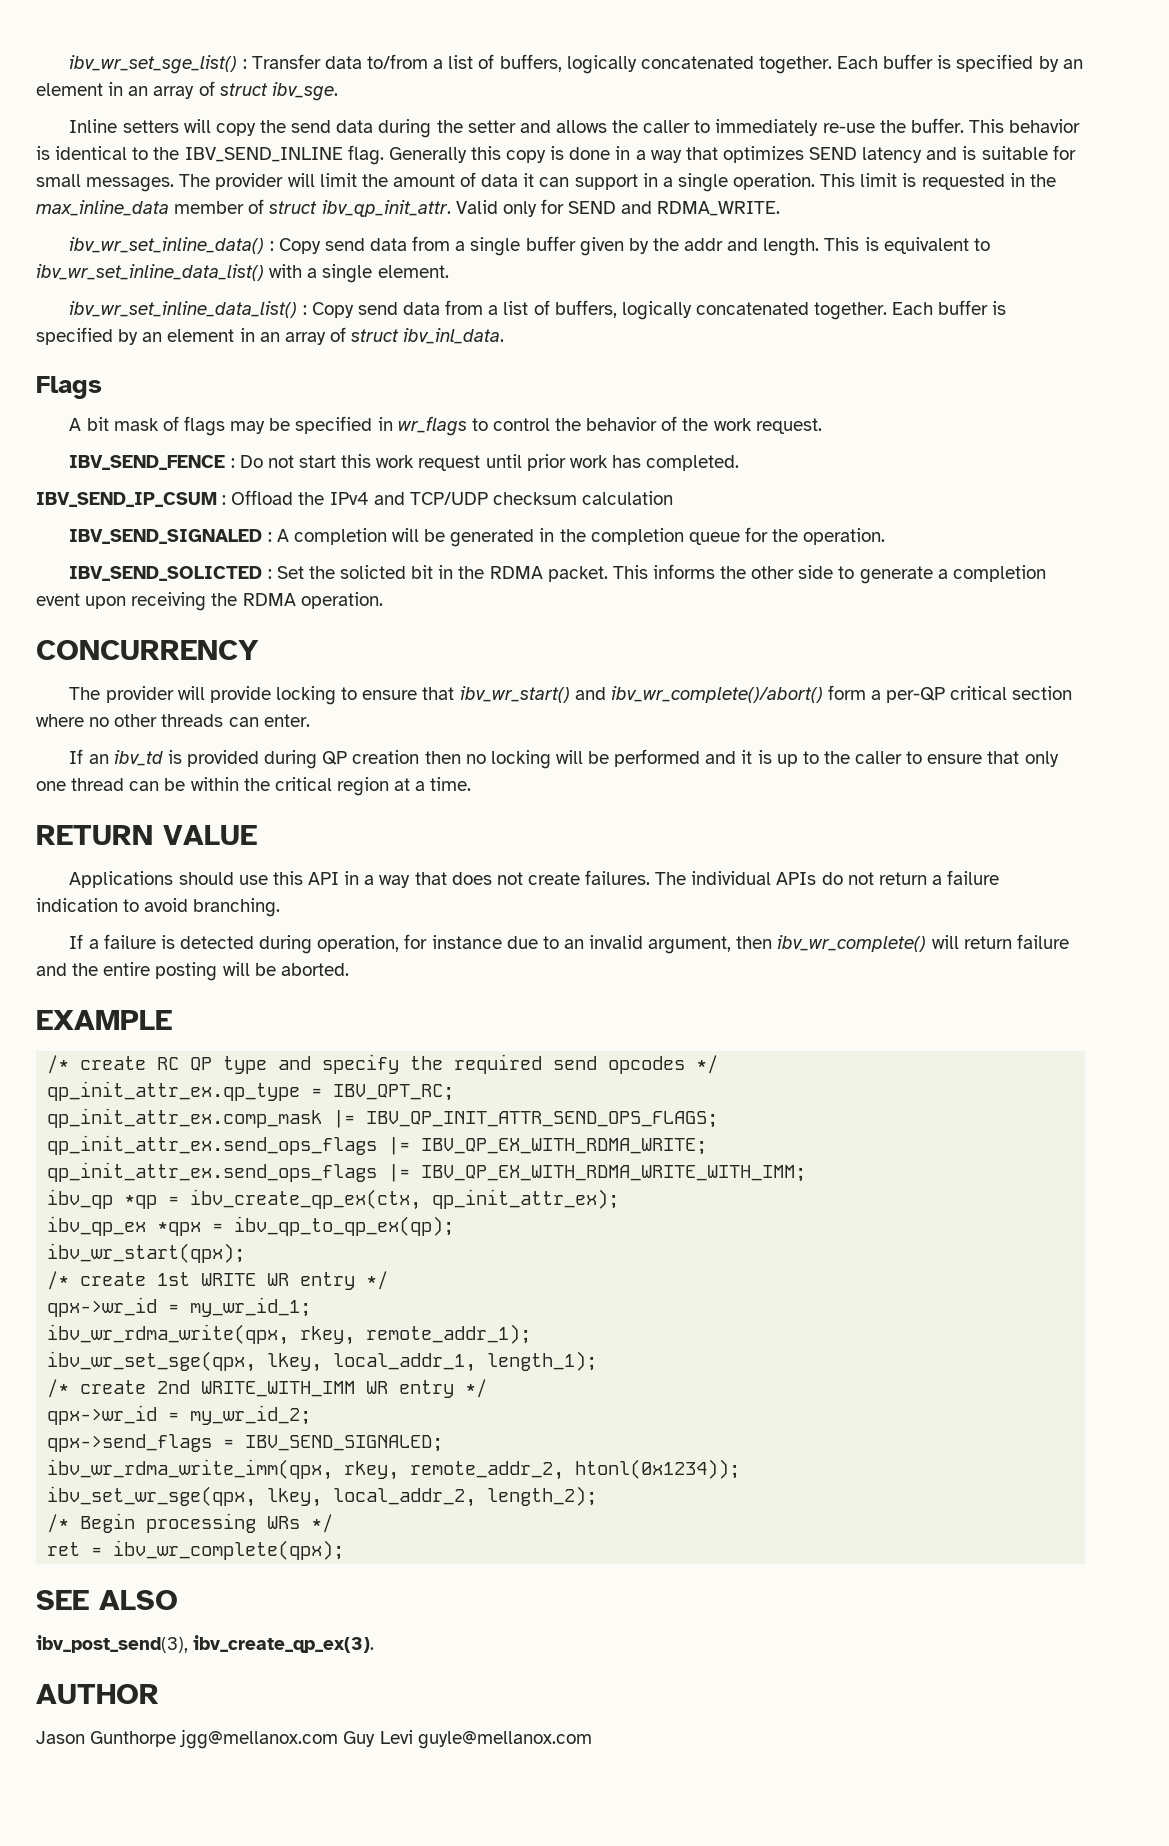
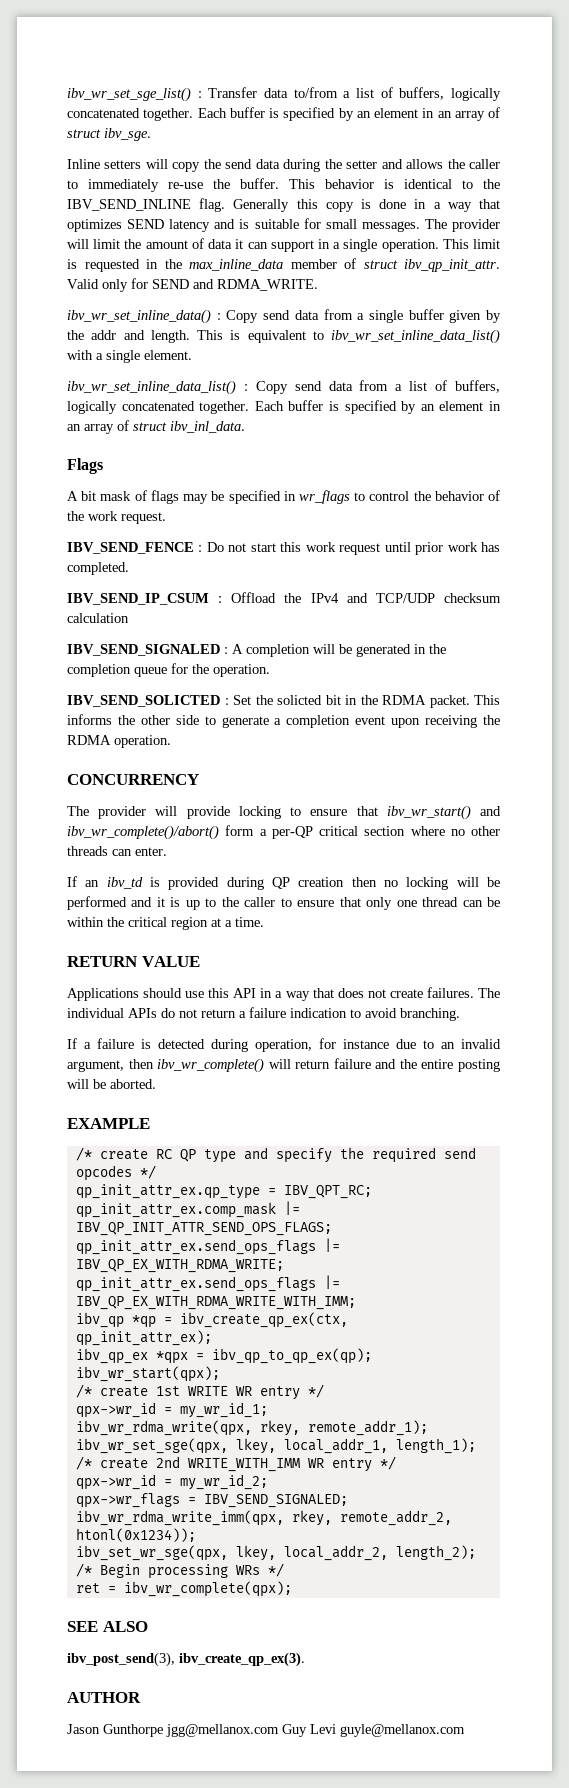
[47,1434,213,1452] qpx->send_flags -> [75,1493,180,1508] qpx->wr_flags

